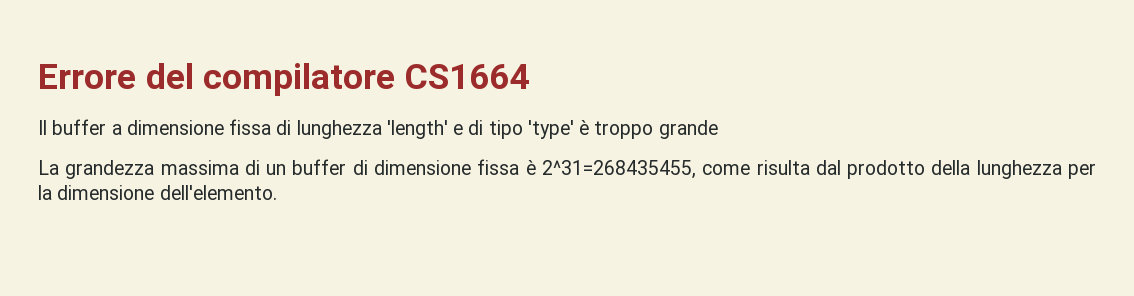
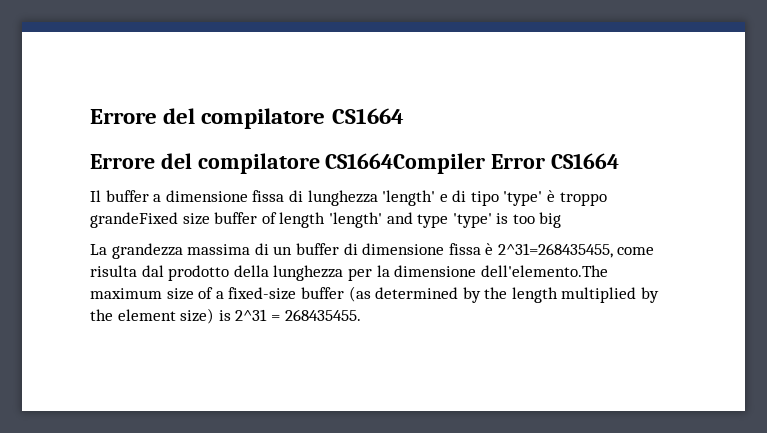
(529, 76) none -> [90,153,620,174] // Errore del compilatore CS1664Compiler Error CS1664
[658,120,718,139] grande -> [90,212,562,228] grandeFixed size buffer of length 'length' and type 'type' is too big
[159,185,277,200] dell'elemento. -> [480,265,608,277] [90,286,660,303] [90,308,361,324] dell'elemento.The maximum size of a fixed-size buffer (as determined by the length multiplied by the element size) is 2^31 = 268435455.

